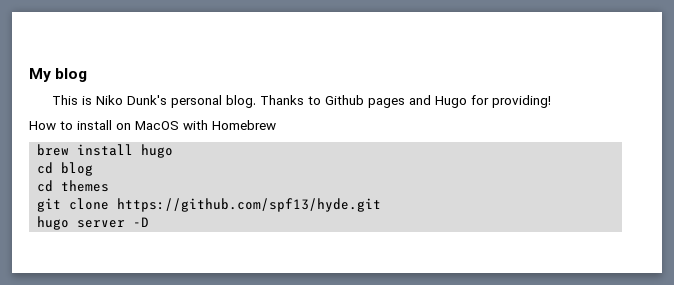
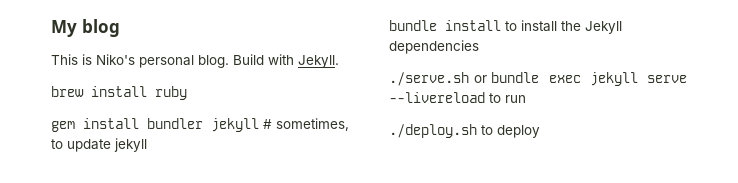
[96,95,552,108] [29,120,276,130] [37,144,174,158] [37,162,94,176] [37,180,110,192] [37,198,382,212] [37,216,150,230] Niko Dunk's personal blog. Thanks to Github pages and Hugo for providing! // How to install on MacOS with Homebrew // brew install hugo // cd blog // cd themes // git clone https://github.com/spf13/hyde.git // hugo server -D -> [96,54,339,68] [51,86,187,100] [51,118,349,132] [51,138,147,152] [389,20,622,34] [389,40,479,54] [389,72,687,86] [389,92,526,103] [389,124,540,138] Niko's personal blog. Build with Jekyll. // brew install ruby // gem install bundler jekyll # sometimes, to update jekyll // bundle install to install the Jekyll dependencies // ./serve.sh or bundle exec jekyll serve --livereload to run // ./deploy.sh to deploy

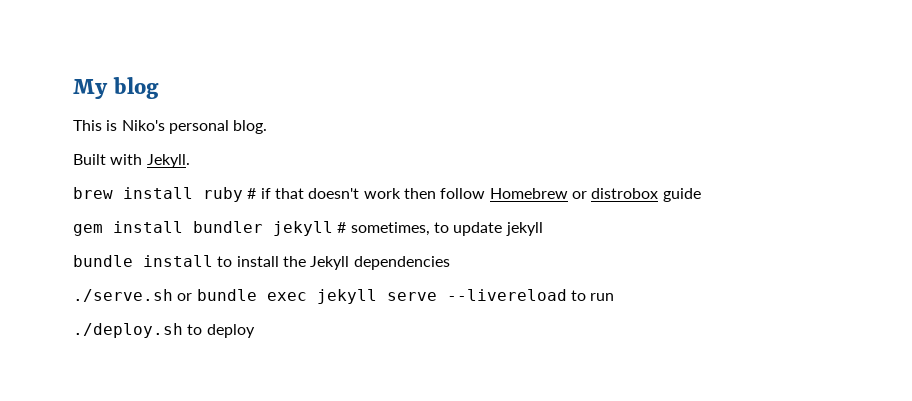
[233,54,264,65] Build -> [73,154,106,165] // Built
(187, 93) none -> [247,188,701,202] # if that doesn't work then follow Homebrew or distrobox guide

